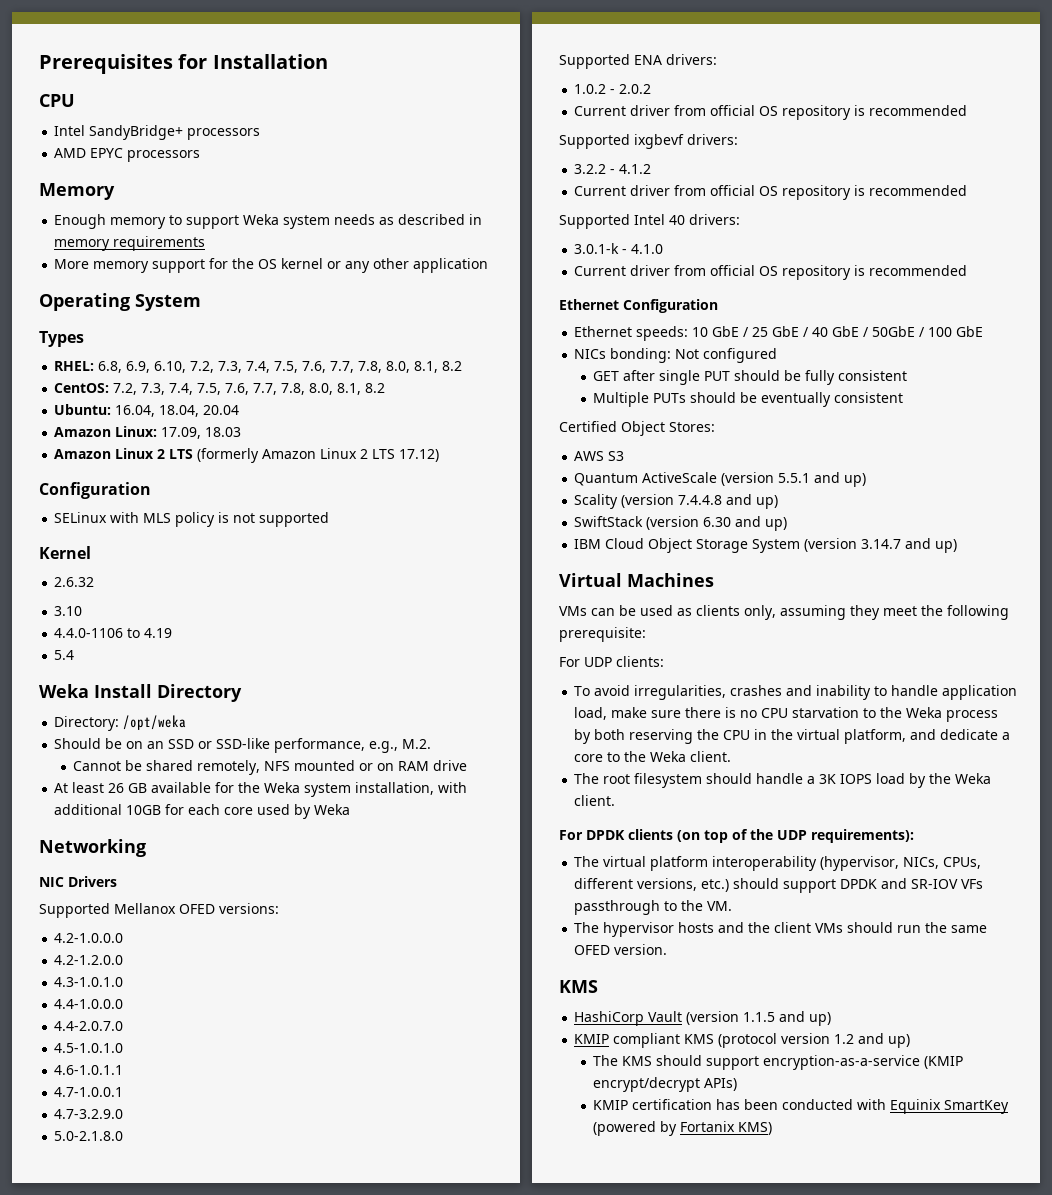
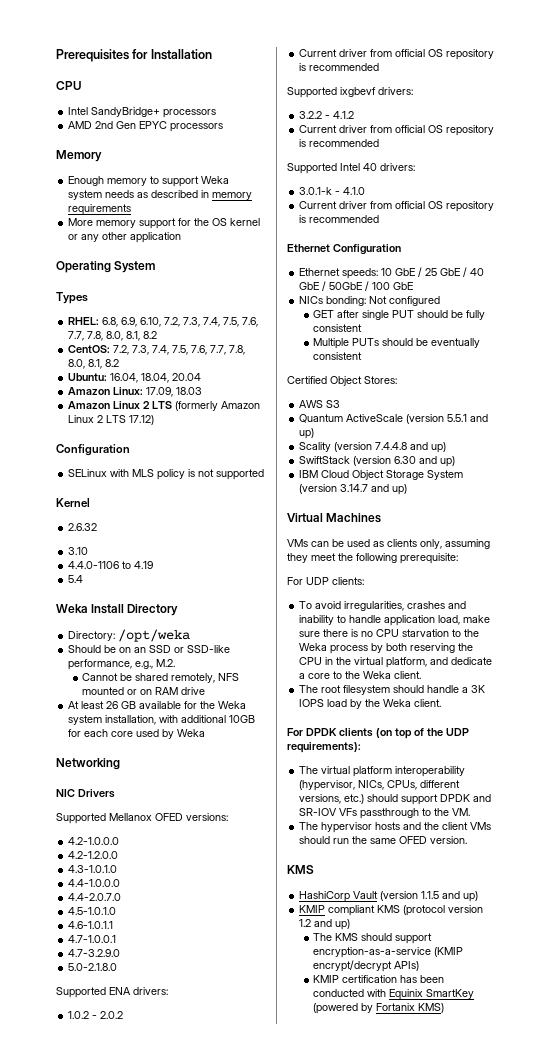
(87, 153) none -> [95,121,137,129] 2nd Gen

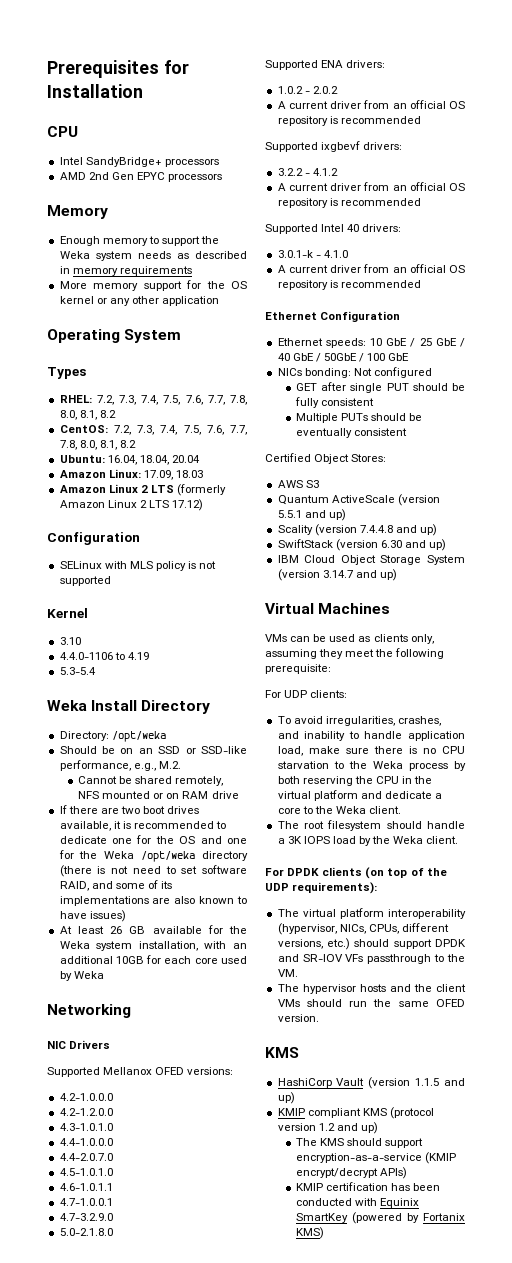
(200, 181) none -> [201,236,220,244] the
[102,317,162,327] 6.8, 6.9, 6.10, -> (92, 399) none
[68,523,98,531] // 2.6.32 -> (88, 613) none
[68,575,84,583] 5.4 -> [59,667,96,675] 5.3-5.4
(206, 691) none -> [59,805,200,814] [59,821,227,831] [59,835,248,844] [58,850,248,862] [59,865,247,877] [59,880,173,891] [59,896,247,906] [59,910,126,922] // If there are two boot drives available, it is recommended to dedicate one for the OS and one for the Weka /opt/weka directory (there is not need to set software RAID, and some of its implementations are also known to have issues)
(179, 719) none -> [233,943,247,949] an
[299,49,393,57] Current driver from -> [277,100,407,109] A current driver from an
[299,125,393,133] Current driver from -> [277,182,407,191] A current driver from an
[299,201,393,209] Current driver from -> [277,264,407,273] A current driver from an
[407,601,446,609] crashes -> [397,716,441,726] crashes,
[386,657,428,668] platform, -> [313,790,358,801] platform

